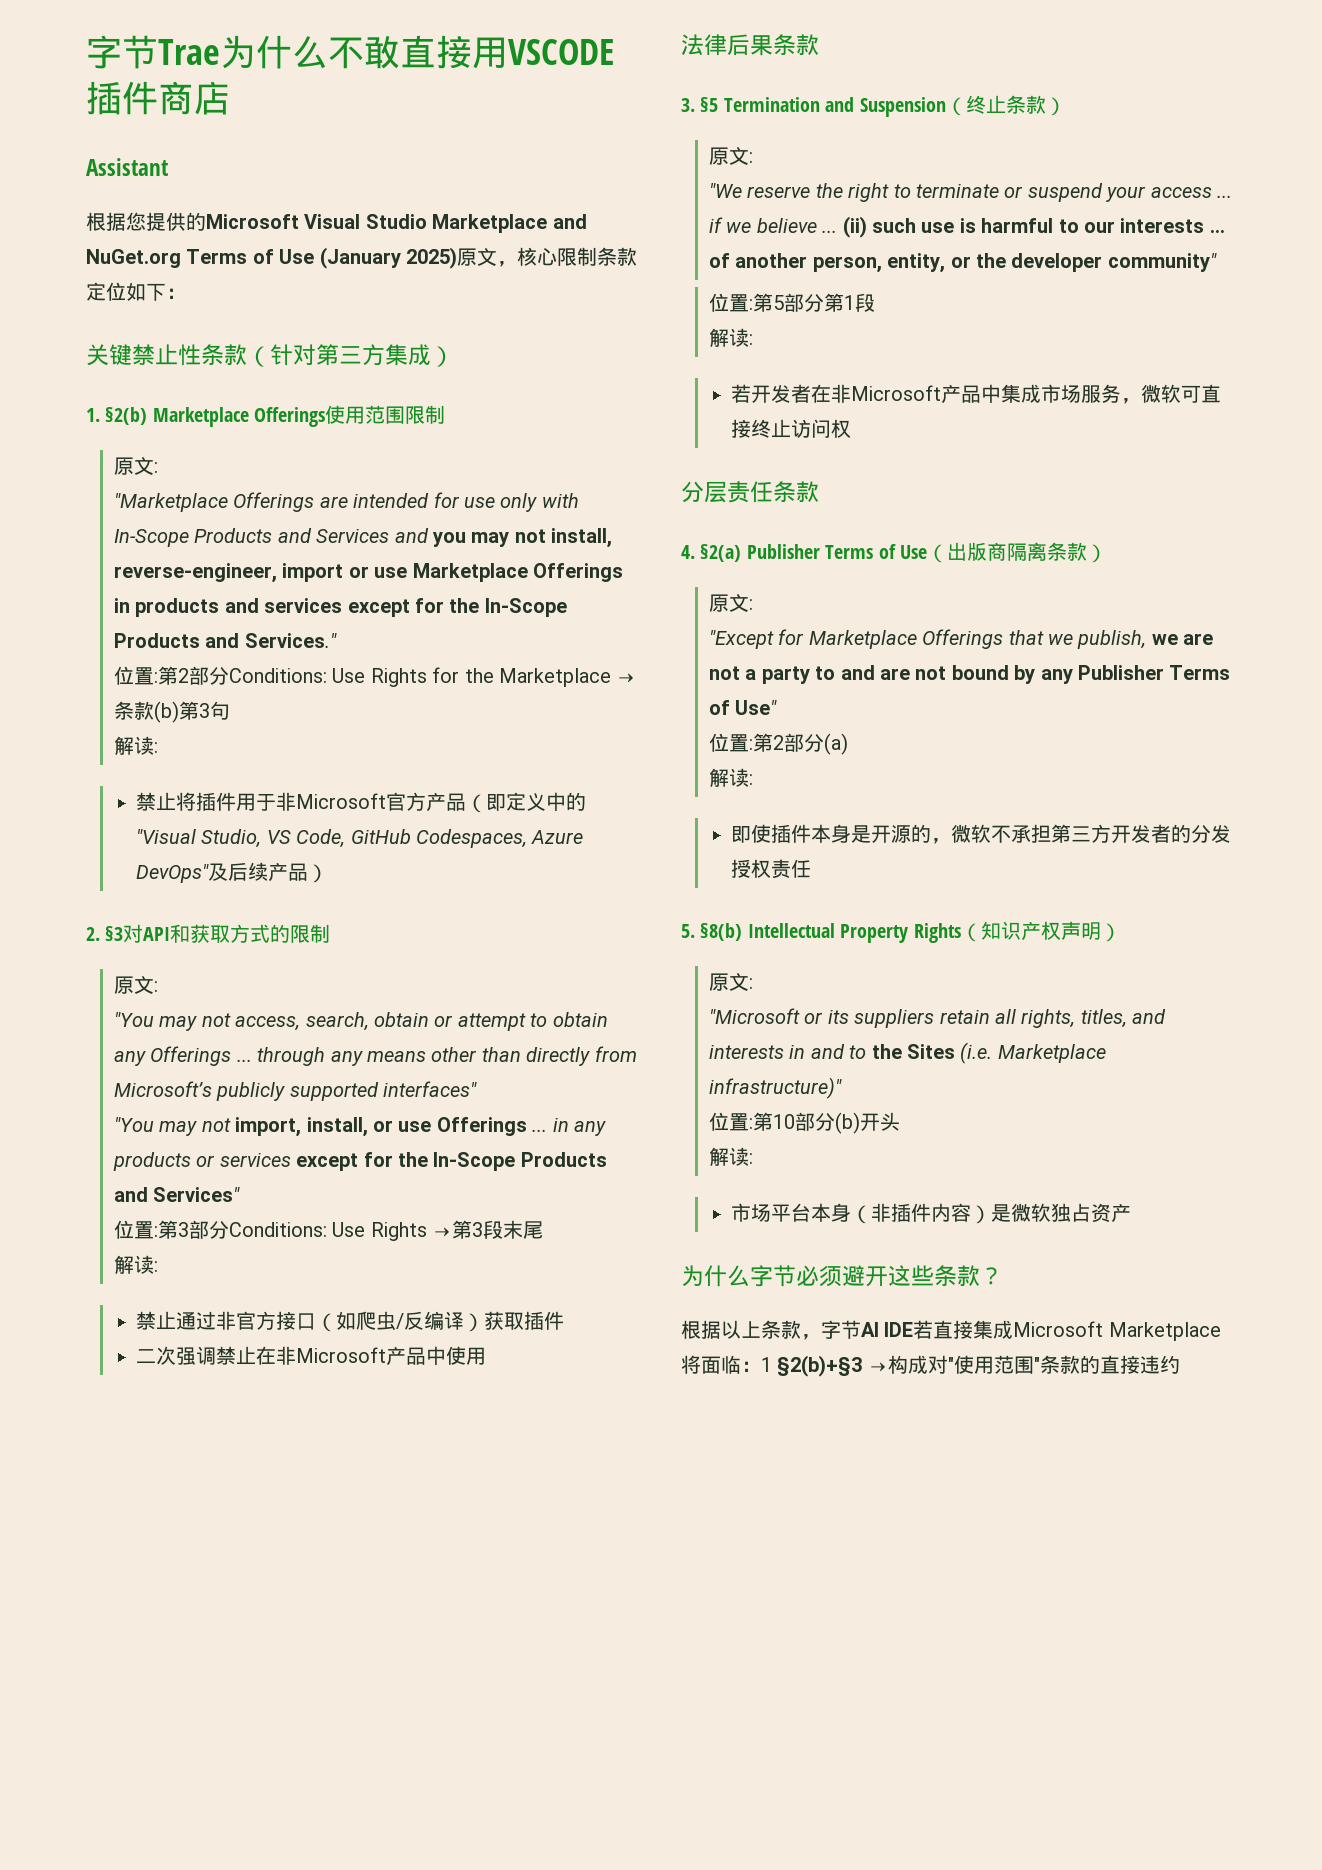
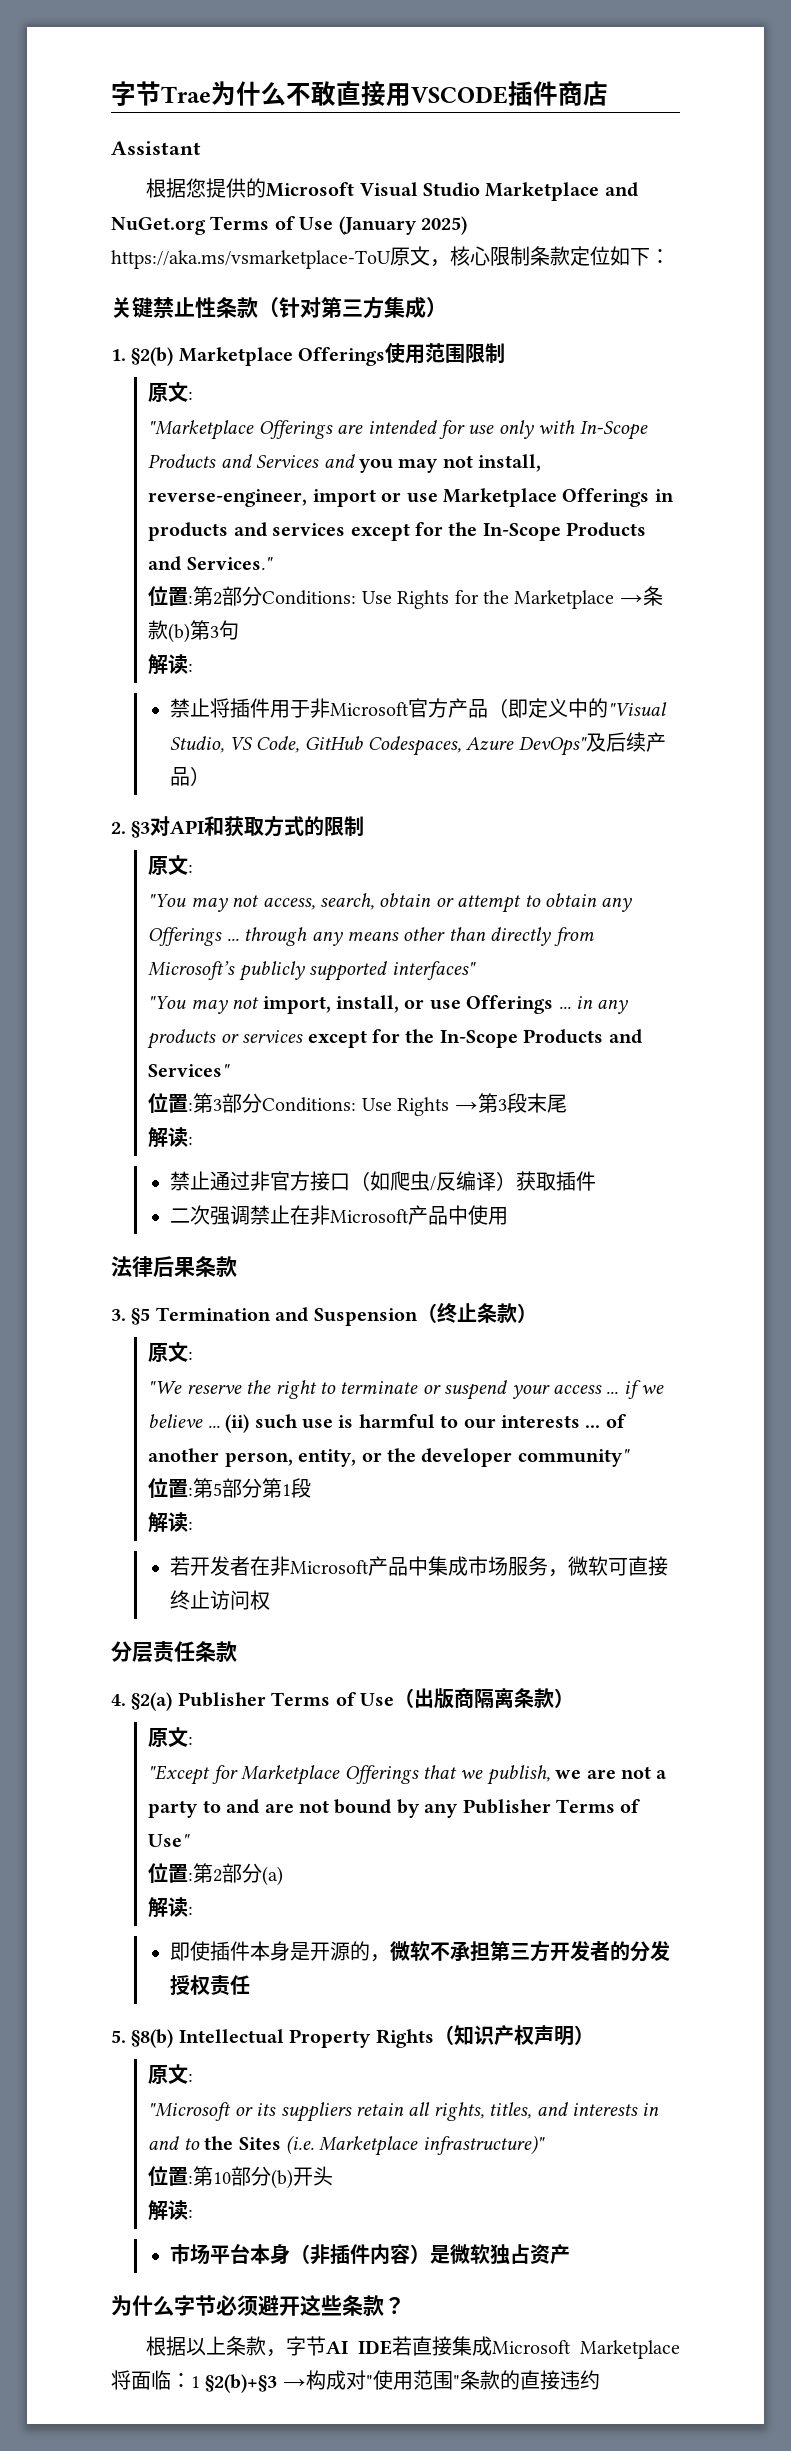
(457, 258) none -> [111,250,391,269] https://aka.ms/vsmarketplace-ToU

